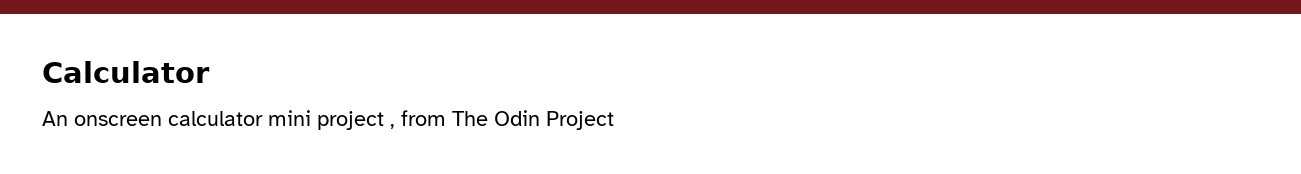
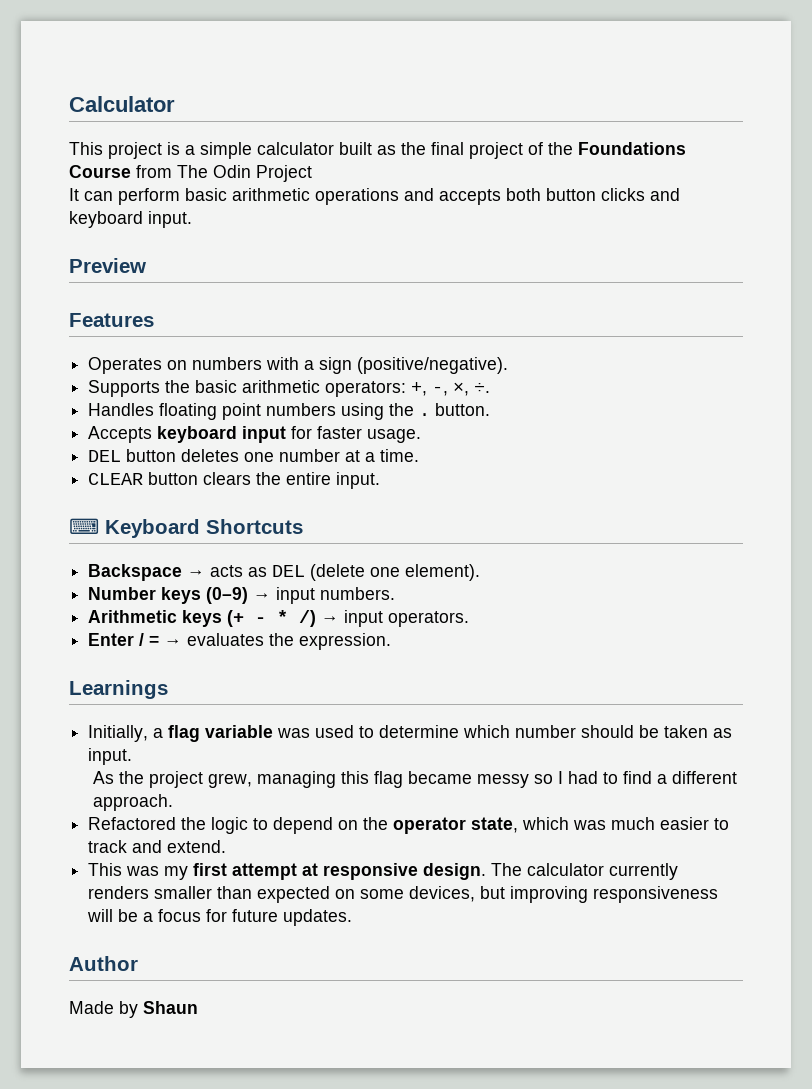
[42,110,614,130] An onscreen calculator mini project , from The Odin Project -> [69,142,686,159] [69,165,312,182] [69,188,680,205] [69,211,192,228] [69,258,146,273] [69,313,154,327] [88,357,509,374] [88,380,491,397] [88,403,491,420] [88,426,422,443] [88,449,420,462] [88,472,381,489] [69,518,303,538] [88,564,481,581] [88,587,396,604] [88,610,470,627] [88,633,392,650] [69,680,168,699] [88,725,733,742] [88,748,133,765] [92,771,737,788] [92,794,173,811] [88,817,730,834] [88,840,227,853] [88,863,679,880] [88,886,719,903] [87,909,353,926] [69,956,138,971] [69,1001,198,1018] This project is a simple calculator built as the final project of the Foundations Course from The Odin Project // It can perform basic arithmetic operations and accepts both button clicks and keyboard input. // Preview // Features // Operates on numbers with a sign (positive/negative). // Supports the basic arithmetic operators: +, -, ×, ÷. // Handles floating point numbers using the . button. // Accepts keyboard input for faster usage. // DEL button deletes one number at a time. // CLEAR button clears the entire input. // ⌨ Keyboard Shortcuts // Backspace → acts as DEL (delete one element). // Number keys (0–9) → input numbers. // Arithmetic keys (+ - * /) → input operators. // Enter / = → evaluates the expression. // Learnings // Initially, a flag variable was used to determine which number should be taken as input. // As the project grew, managing this flag became messy so I had to find a different approach. // Refactored the logic to depend on the operator state, which was much easier to track and extend. // This was my first attempt at responsive design. The calculator currently renders smaller than expected on some devices, but improving responsiveness will be a focus for future updates. // Author // Made by Shaun

